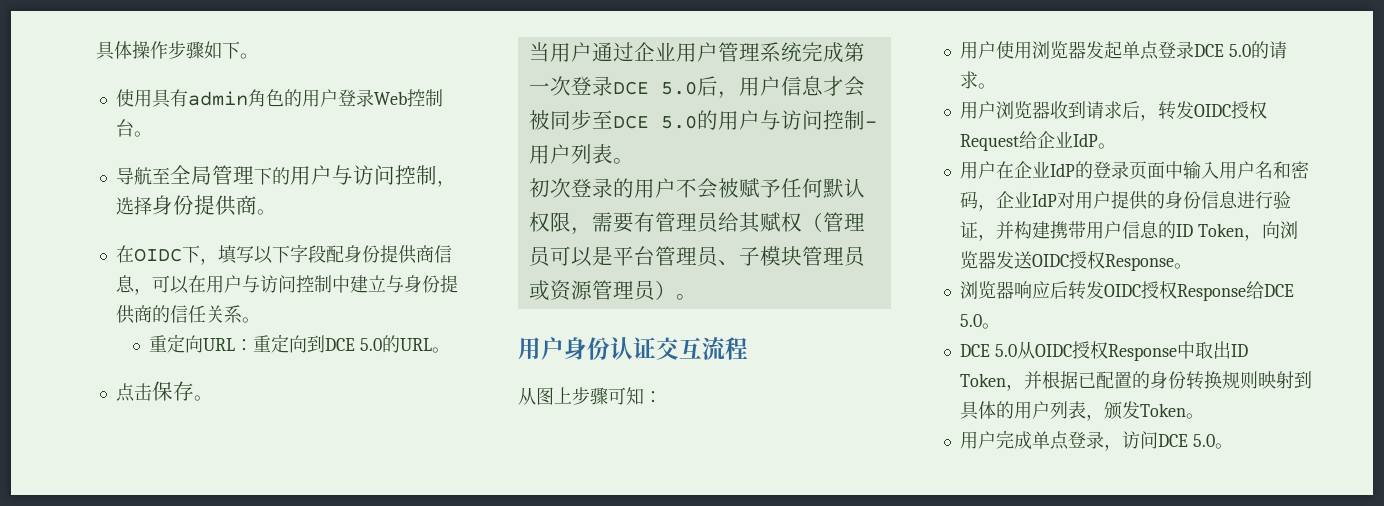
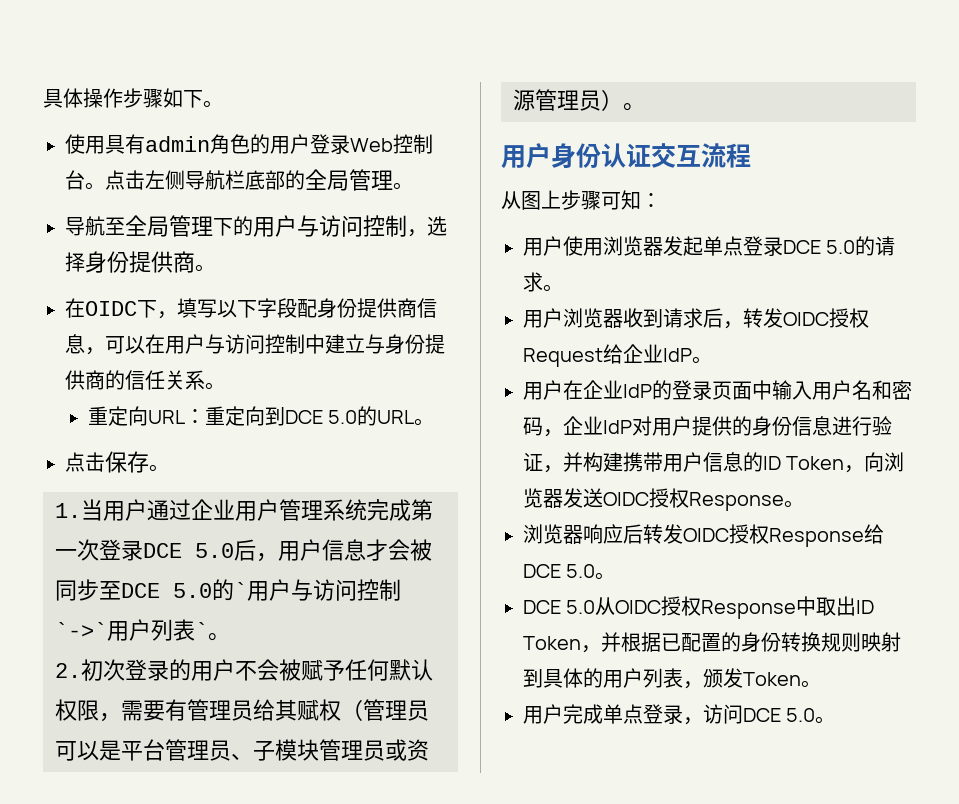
(152, 134) none -> [105,169,413,191] 点击左侧导航栏底部的全局管理。
(212, 398) none -> [55,503,81,518] 1.
[717,110,877,130] [528,144,634,164] 用户与访问控制-用户列表。 // -> [234,579,401,601] [55,619,230,641] [55,663,81,678] `用户与访问控制`->`用户列表`。 // 2.

